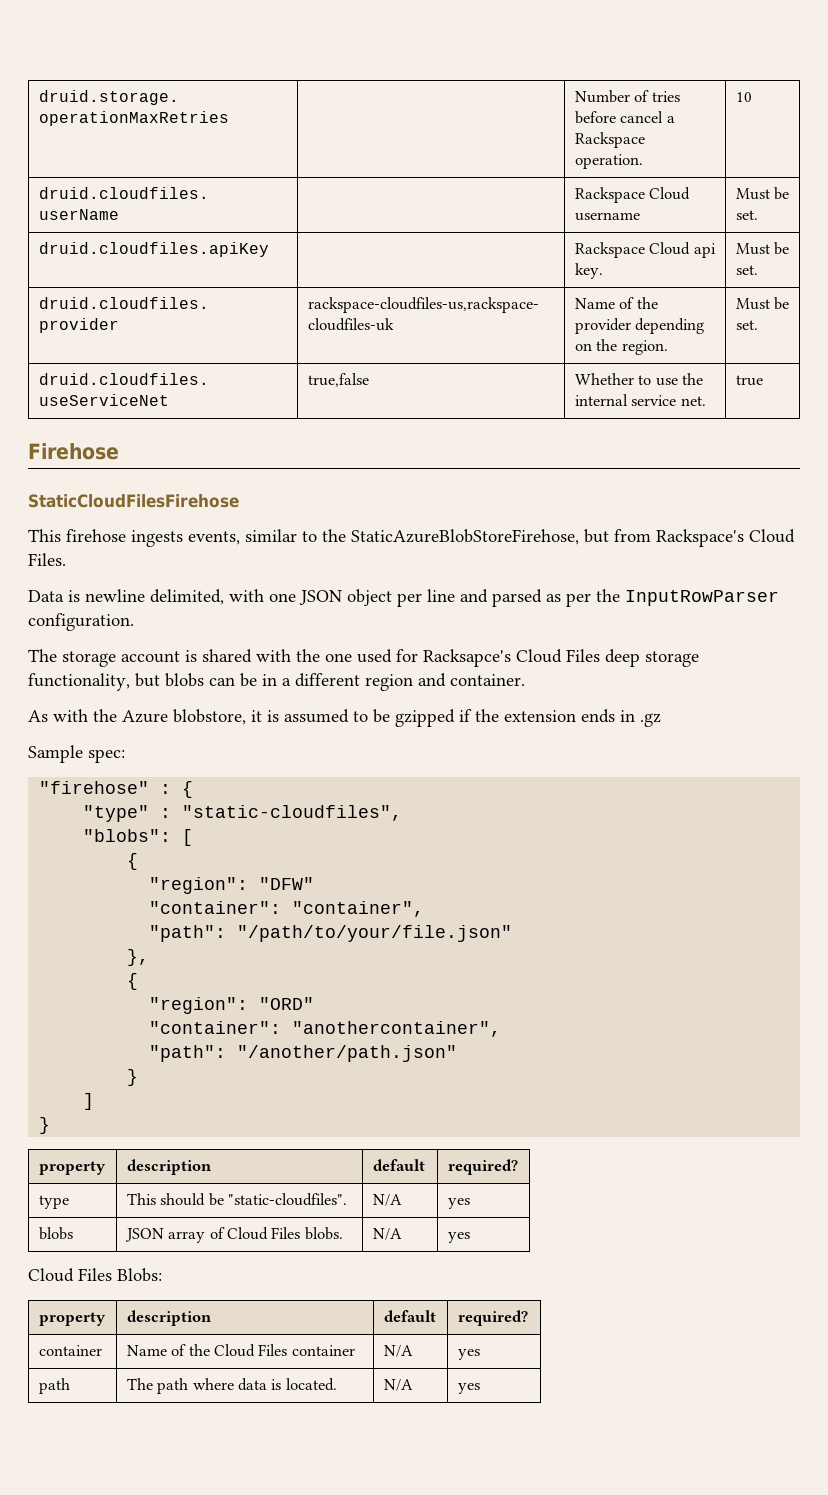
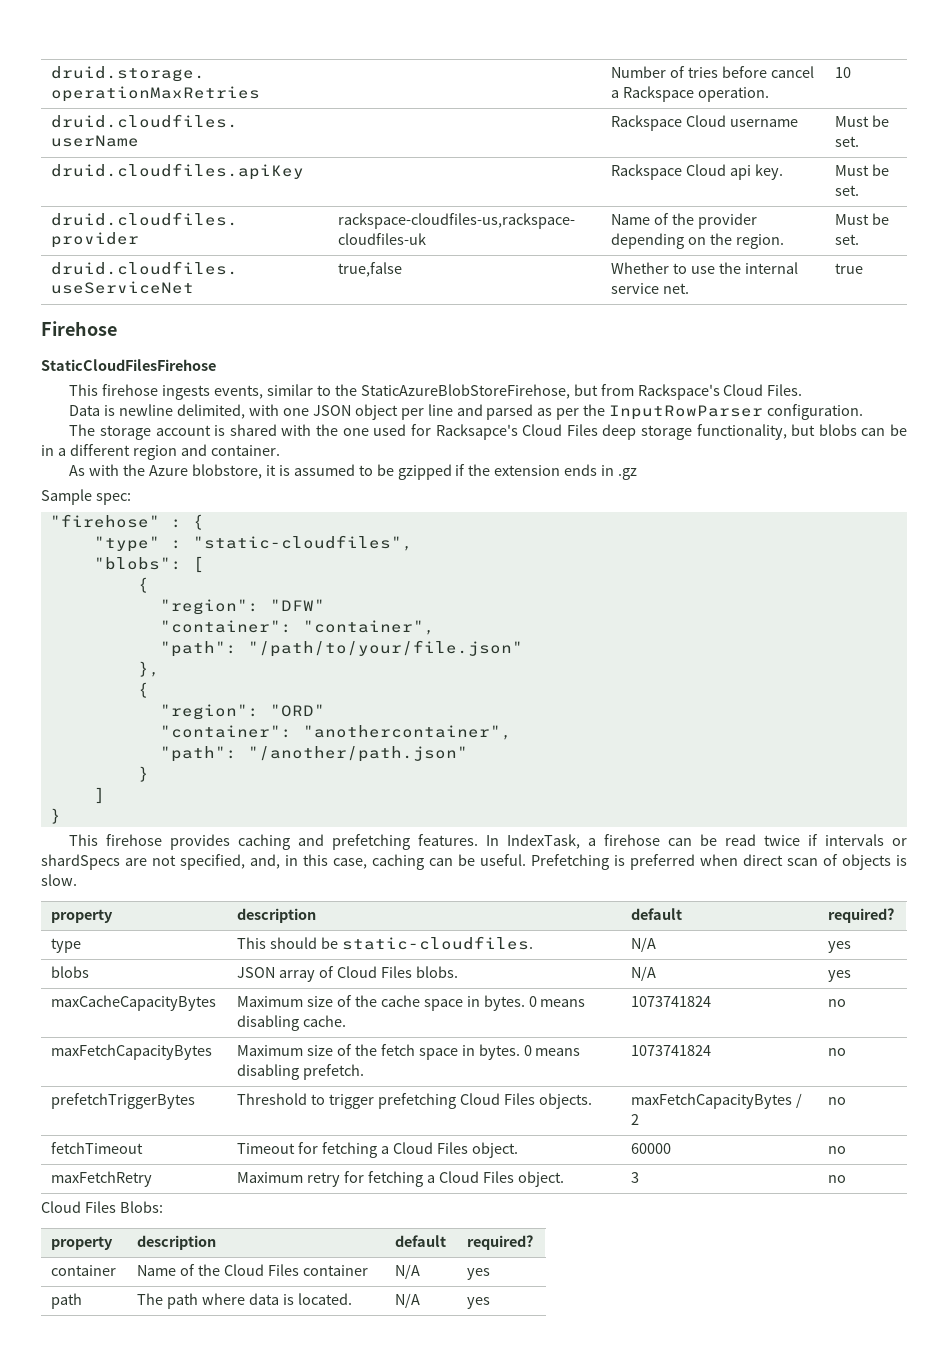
(51, 1125) none -> [69,834,908,850] [41,854,907,870] [41,874,77,886] // This firehose provides caching and prefetching features. In IndexTask, a firehose can be read twice if intervals or shardSpecs are not specified, and, in this case, caching can be useful. Prefetching is preferred when direct scan of objects is slow.
[228,1193,348,1206] "static-cloudfiles". -> [341,936,533,950] static-cloudfiles.
(470, 1237) none -> [51,995,217,1011] [237,995,586,1011] [237,1015,347,1031] [631,996,712,1007] [828,999,847,1007] [51,1044,213,1060] [237,1044,581,1060] [237,1064,365,1080] [631,1045,712,1056] [828,1048,847,1056] [51,1093,196,1109] [237,1093,592,1109] [631,1093,803,1109] [631,1114,640,1125] [828,1097,847,1105] [51,1142,144,1154] [237,1142,518,1158] [631,1143,672,1154] [828,1146,847,1154] [51,1171,153,1187] [237,1171,564,1187] [631,1172,640,1183] [828,1175,847,1183] // maxCacheCapacityBytes | Maximum size of the cache space in bytes. 0 means disabling cache. | 1073741824 | no // maxFetchCapacityBytes | Maximum size of the fetch space in bytes. 0 means disabling prefetch. | 1073741824 | no // prefetchTriggerBytes | Threshold to trigger prefetching Cloud Files objects. | maxFetchCapacityBytes / 2 | no // fetchTimeout | Timeout for fetching a Cloud Files object. | 60000 | no // maxFetchRetry | Maximum retry for fetching a Cloud Files object. | 3 | no

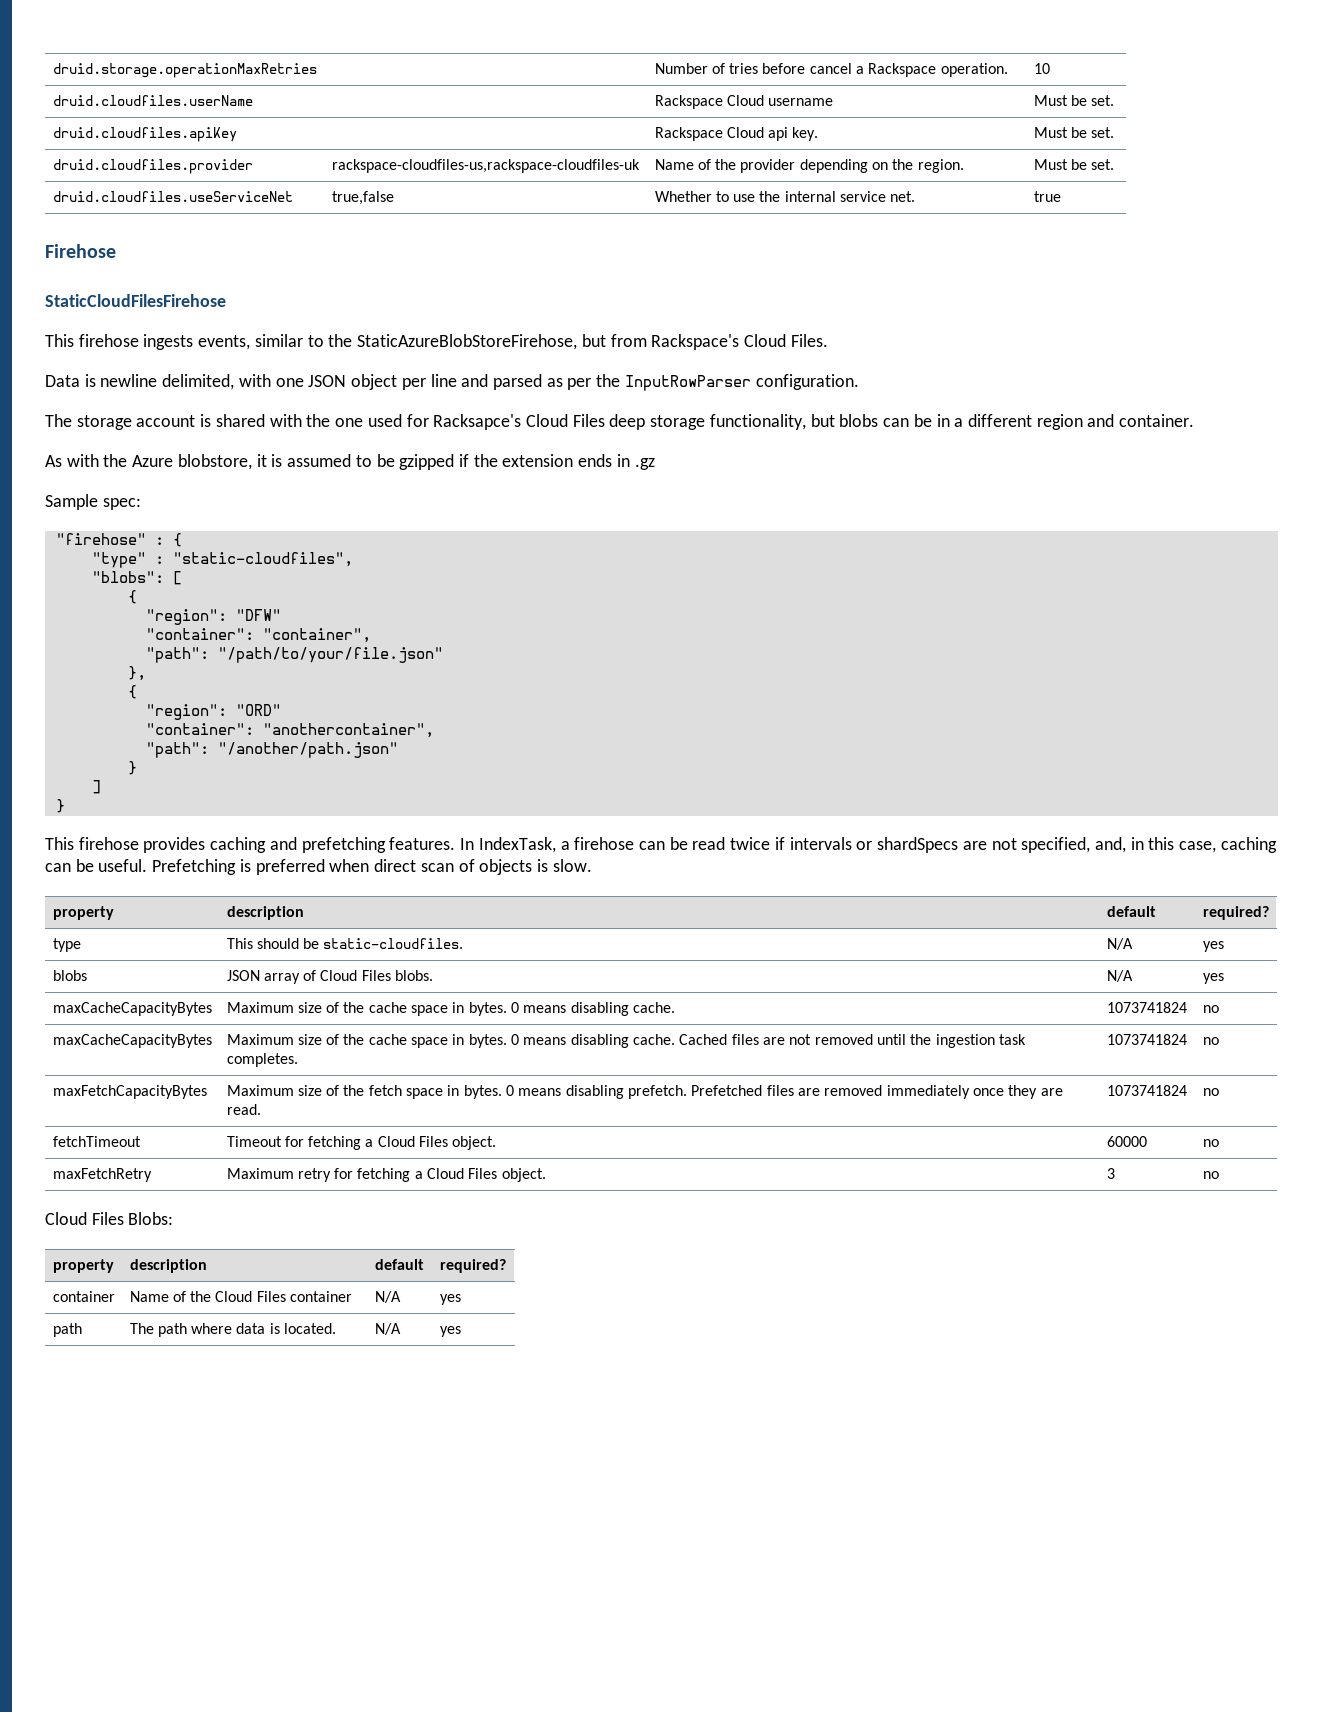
(847, 1003) none -> [52,1034,212,1048] [226,1034,1026,1048] [226,1053,298,1067] [1106,1034,1187,1045] [1202,1037,1219,1045] // maxCacheCapacityBytes | Maximum size of the cache space in bytes. 0 means disabling cache. Cached files are not removed until the ingestion task completes. | 1073741824 | no
[631,1045,712,1056] [828,1048,847,1056] [51,1093,196,1109] [237,1093,592,1109] [631,1093,803,1109] [631,1114,640,1125] | 1073741824 | no // prefetchTriggerBytes | Threshold to trigger prefetching Cloud Files objects. | maxFetchCapacityBytes / 2 -> [691,1085,1063,1099] [226,1104,261,1115] [1106,1085,1187,1096] Prefetched files are removed immediately once they are read. | 1073741824

